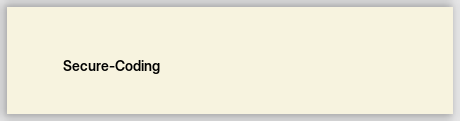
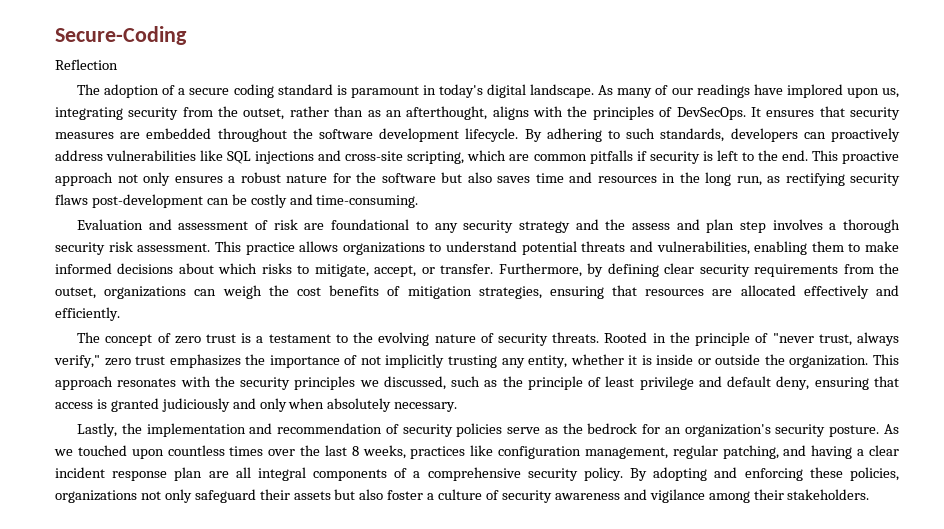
(160, 67) none -> [55,59,118,70] [77,84,900,98] [55,106,900,120] [55,128,901,142] [55,150,899,164] [55,172,900,186] [55,194,419,208] [77,219,900,233] [55,241,899,255] [55,263,900,277] [55,285,899,299] [55,307,120,321] [77,332,900,346] [54,354,899,368] [55,376,900,390] [55,398,458,412] [77,423,899,437] [54,445,900,459] [55,467,899,481] [55,489,870,503] // Reflection // The adoption of a secure coding standard is paramount in today's digital landscape. As many of our readings have implored upon us, integrating security from the outset, rather than as an afterthought, aligns with the principles of DevSecOps. It ensures that security measures are embedded throughout the software development lifecycle. By adhering to such standards, developers can proactively address vulnerabilities like SQL injections and cross-site scripting, which are common pitfalls if security is left to the end. This proactive approach not only ensures a robust nature for the software but also saves time and resources in the long run, as rectifying security flaws post-development can be costly and time-consuming. // Evaluation and assessment of risk are foundational to any security strategy and the assess and plan step involves a thorough security risk assessment. This practice allows organizations to understand potential threats and vulnerabilities, enabling them to make informed decisions about which risks to mitigate, accept, or transfer. Furthermore, by defining clear security requirements from the outset, organizations can weigh the cost benefits of mitigation strategies, ensuring that resources are allocated effectively and efficiently. // The concept of zero trust is a testament to the evolving nature of security threats. Rooted in the principle of "never trust, always verify," zero trust emphasizes the importance of not implicitly trusting any entity, whether it is inside or outside the organization. This approach resonates with the security principles we discussed, such as the principle of least privilege and default deny, ensuring that access is granted judiciously and only when absolutely necessary. // Lastly, the implementation and recommendation of security policies serve as the bedrock for an organization's security posture. As we touched upon countless times over the last 8 weeks, practices like configuration management, regular patching, and having a clear incident response plan are all integral components of a comprehensive security policy. By adopting and enforcing these policies, organizations not only safeguard their assets but also foster a culture of security awareness and vigilance among their stakeholders.

